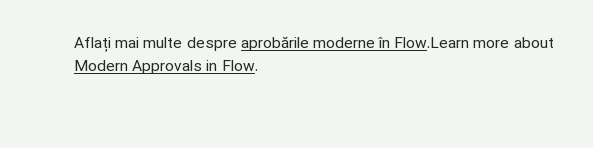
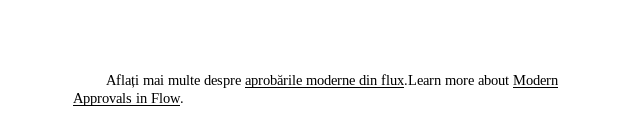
[378,37,470,48] în Flow.Learn -> [359,74,443,85] din flux.Learn

